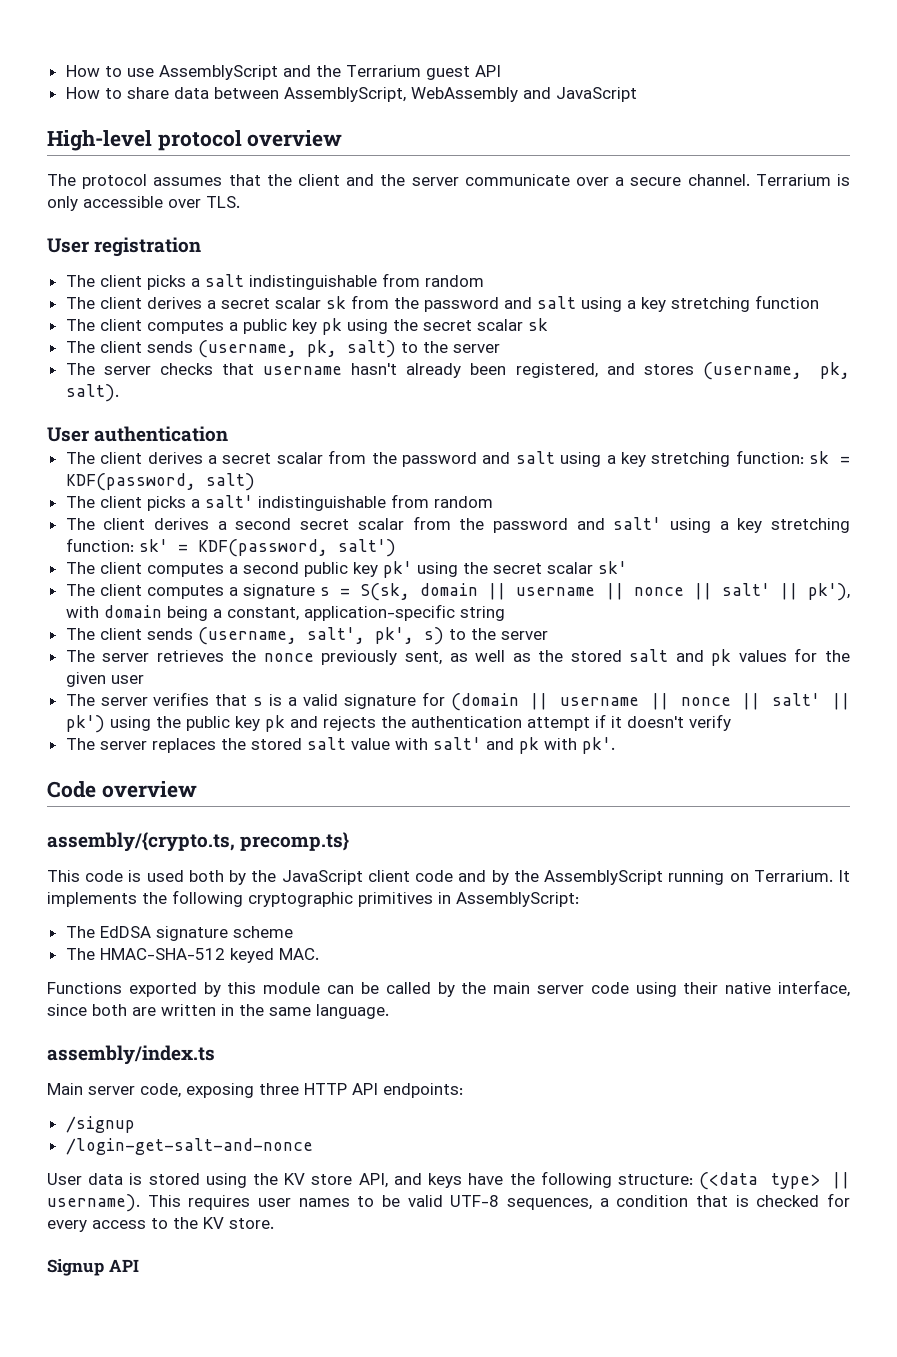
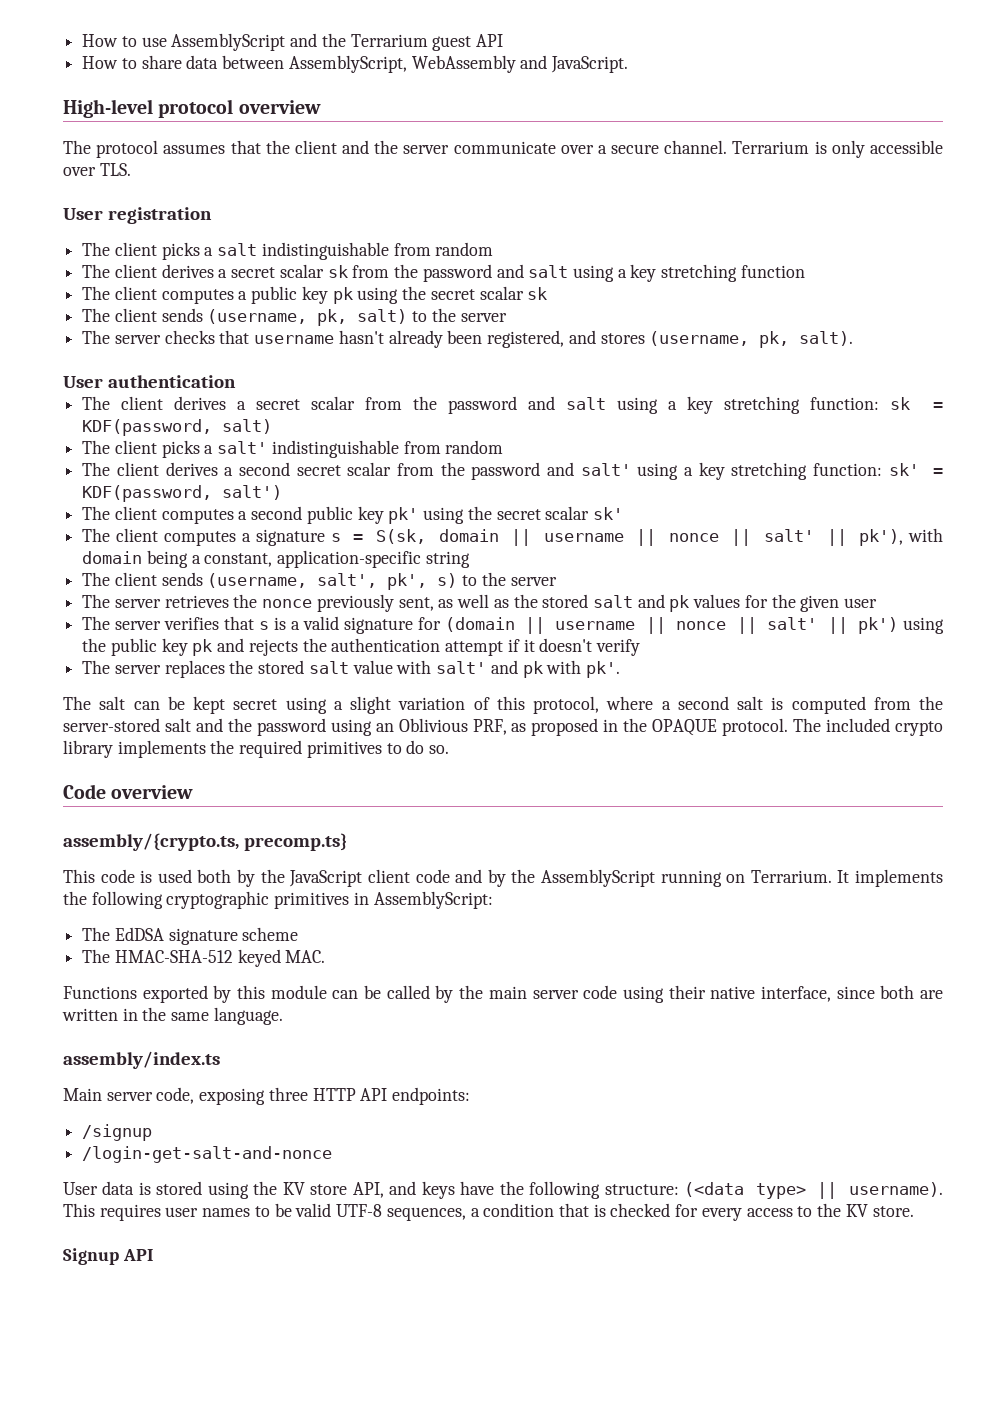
[555,87,637,102] JavaScript -> [551,56,629,73] JavaScript.
(615, 745) none -> [63,696,943,714] [63,718,944,736] [63,740,450,758] // The salt can be kept secret using a slight variation of this protocol, where a second salt is computed from the server-stored salt and the password using an Oblivious PRF, as proposed in the OPAQUE protocol. The included crypto library implements the required primitives to do so.

